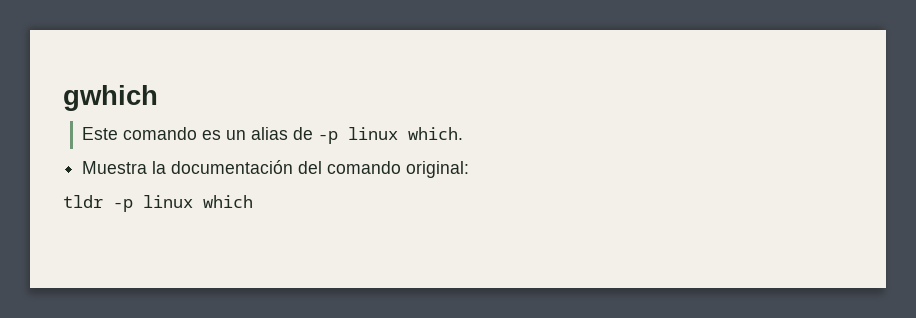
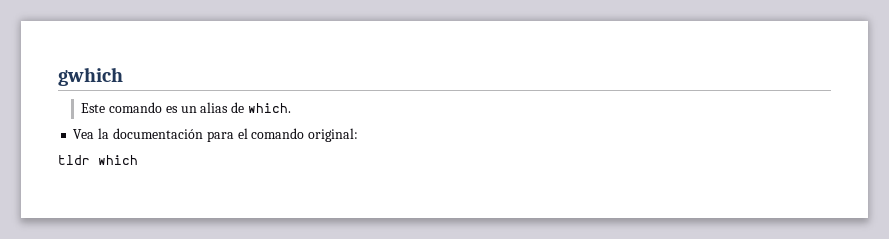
[318,127,399,144] -p linux -> (245, 107) none
[82,161,148,174] Muestra -> [73,129,95,139] Vea
[298,161,323,174] del -> [206,128,248,142] para el
[113,195,193,212] -p linux -> (90, 160) none

